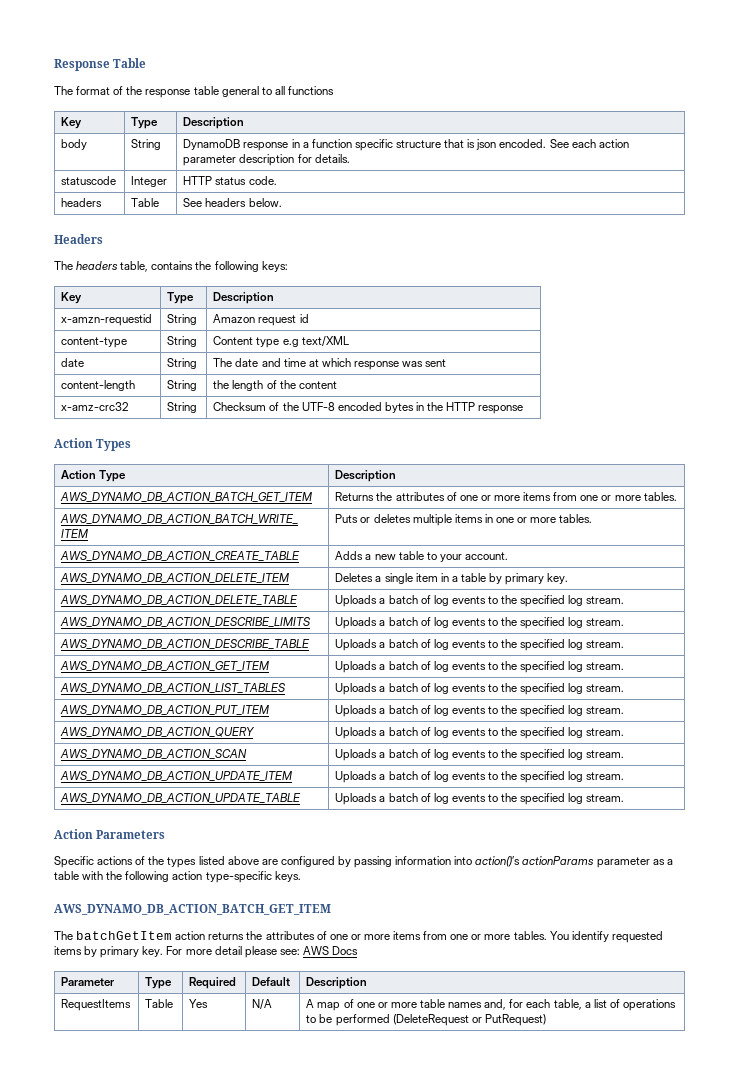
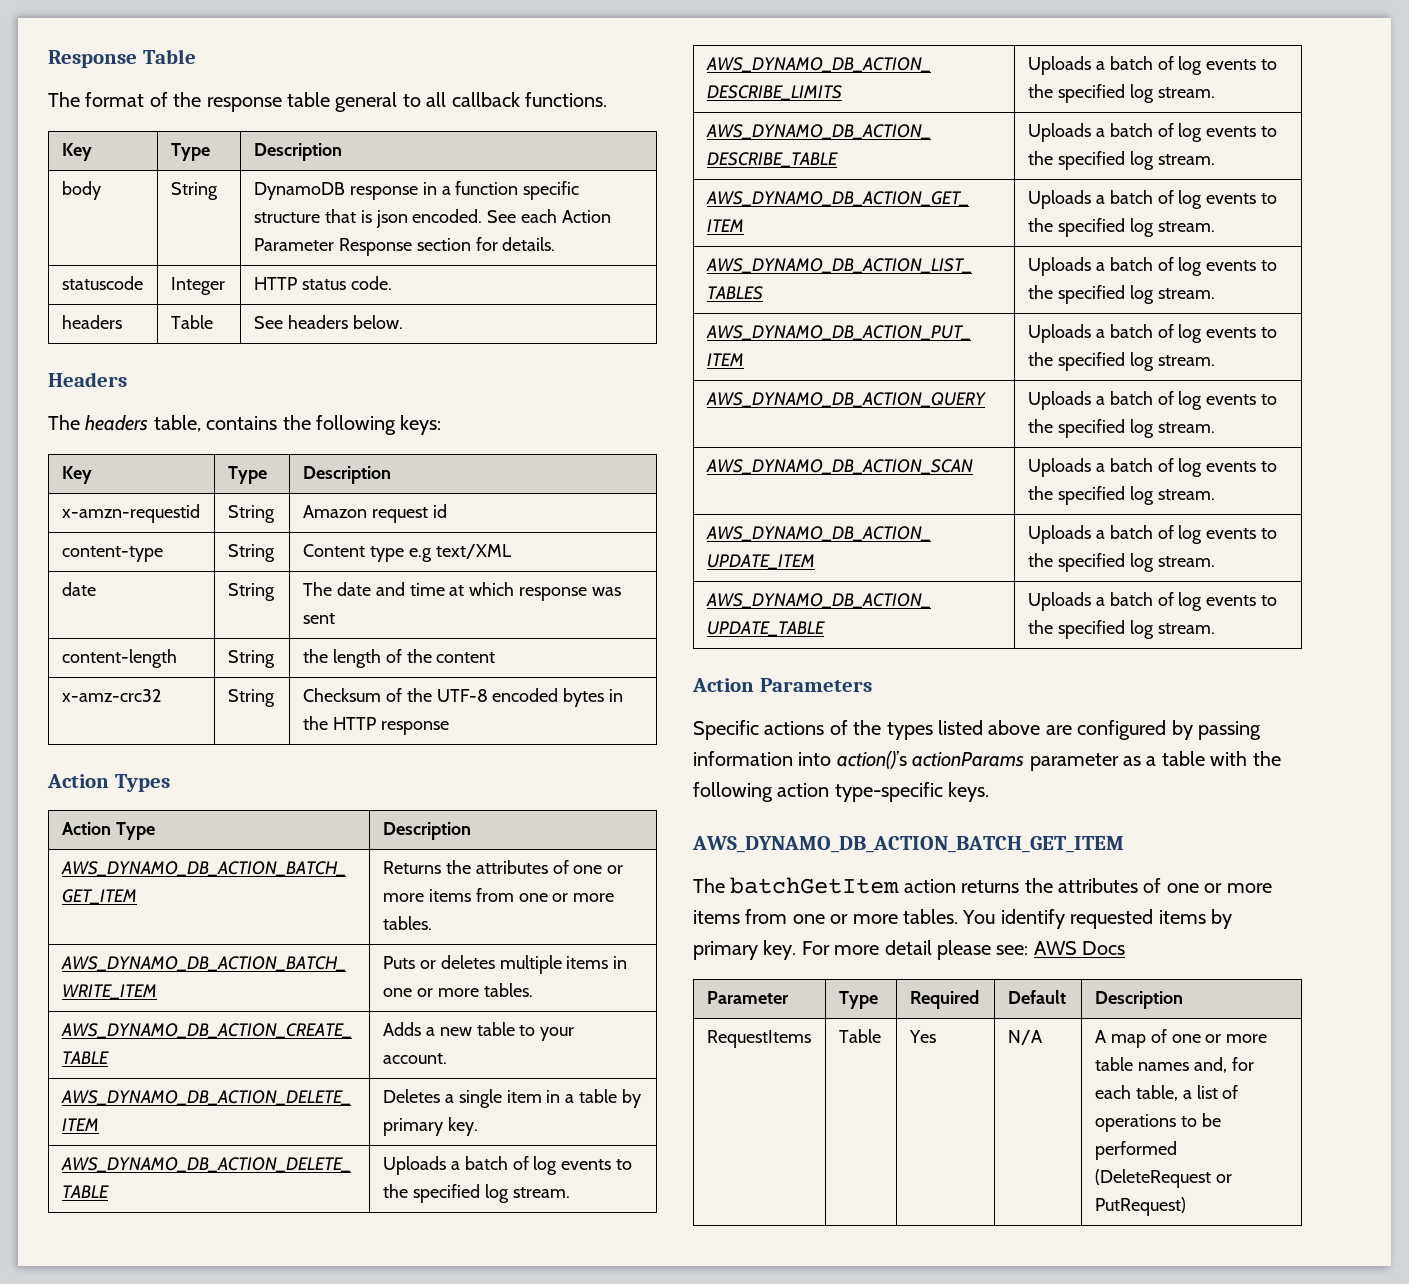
[287,86,334,95] functions -> [451,92,607,107] callback functions.
[598,139,629,148] [183,154,295,166] action parameter description -> [562,210,612,223] [253,238,471,256] Action Parameter Response section

